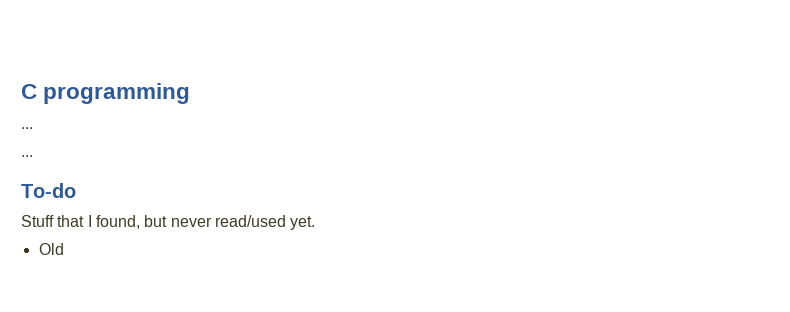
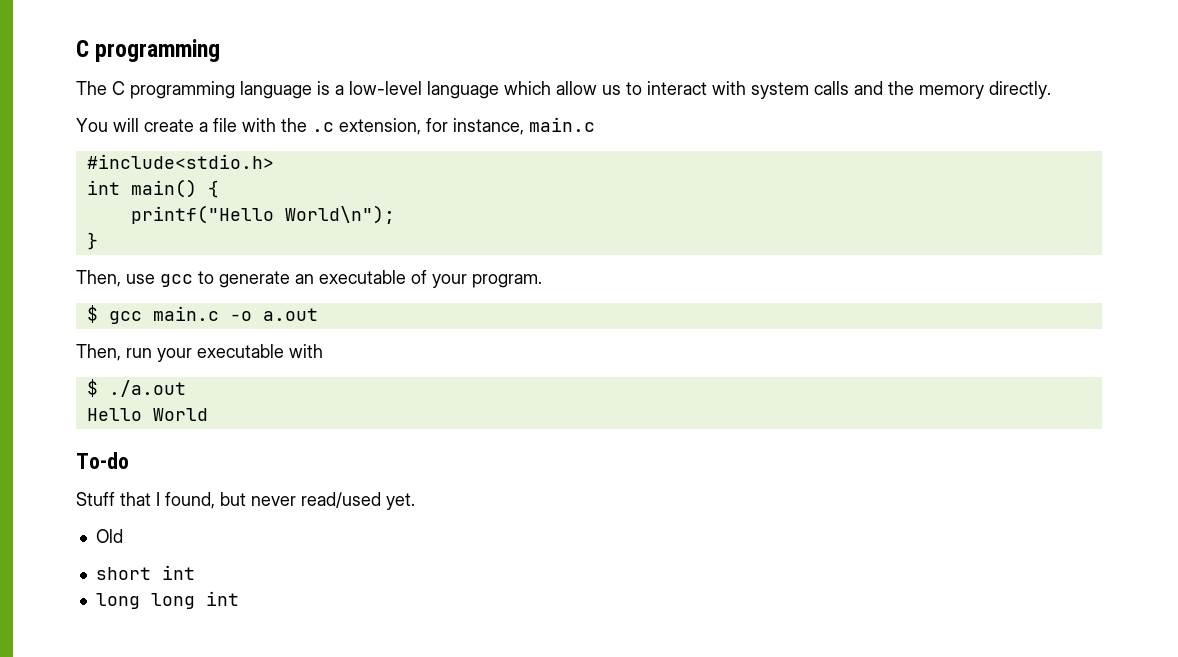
[21,127,33,129] [21,155,33,157] ... // ... -> [76,81,1051,99] [76,117,595,135] [86,154,274,169] [86,179,219,198] [130,205,395,224] [86,232,98,250] [76,270,542,288] [86,305,318,324] [76,344,323,362] [86,379,186,397] [86,408,208,421] The C programming language is a low-level language which allow us to interact with system calls and the memory directly. // You will create a file with the .c extension, for instance, main.c // #include<stdio.h> // int main() { // printf("Hello World\n"); // } // Then, use gcc to generate an executable of your program. // $ gcc main.c -o a.out // Then, run your executable with // $ ./a.out // Hello World
(64, 249) none -> [95,565,195,580] [95,591,239,609] // short int // long long int

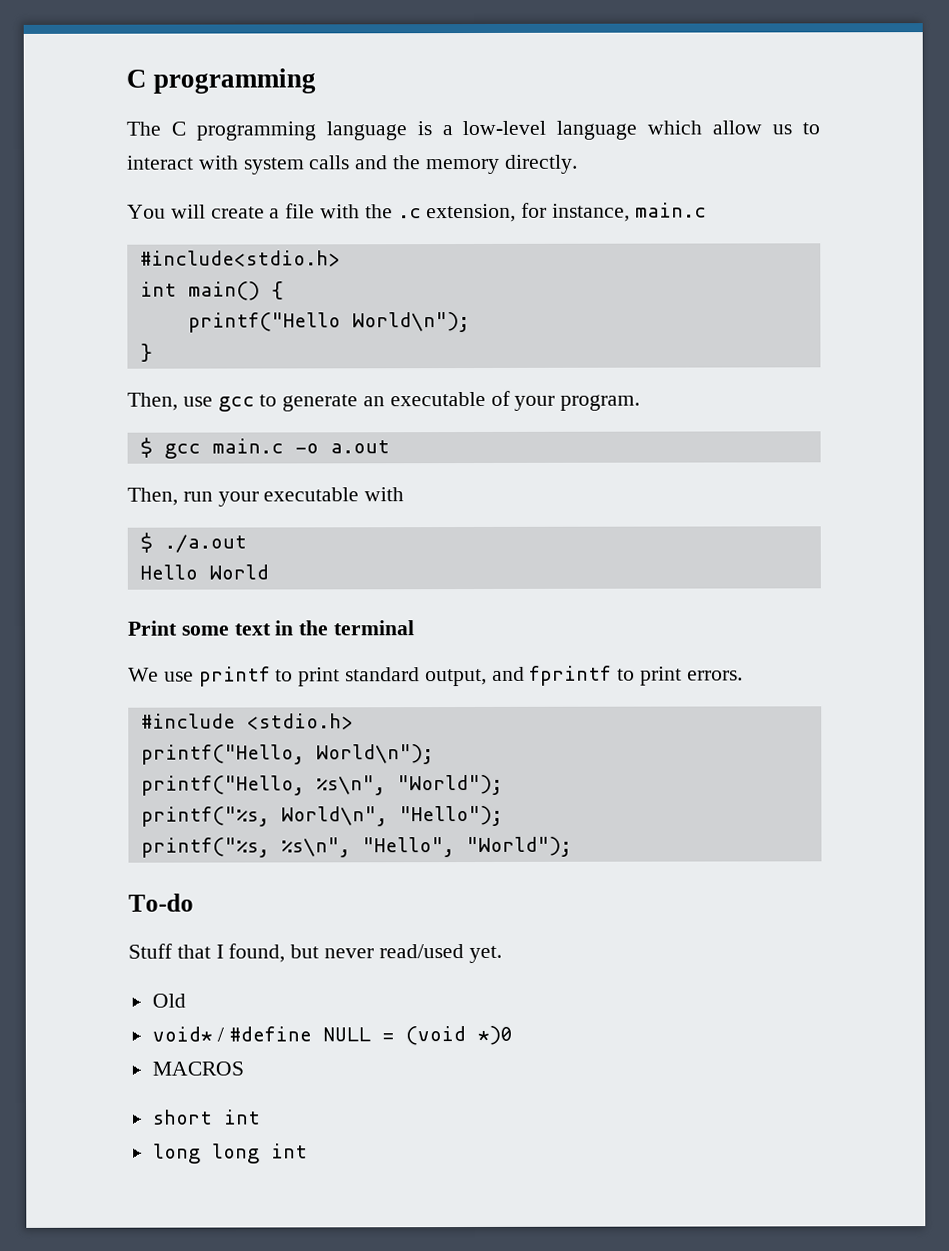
(208, 414) none -> [127,620,416,636] [128,665,743,687] [140,713,354,730] [140,744,434,765] [140,774,503,796] [140,805,503,827] [140,836,572,858] // Print some text in the terminal // We use printf to print standard output, and fprintf to print errors. // #include <stdio.h> // printf("Hello, World\n"); // printf("Hello, %s\n", "World"); // printf("%s, World\n", "Hello"); // printf("%s, %s\n", "Hello", "World");
(123, 536) none -> [151,1025,514,1046] [151,1061,244,1076] // void* / #define NULL = (void *)0 // MACROS

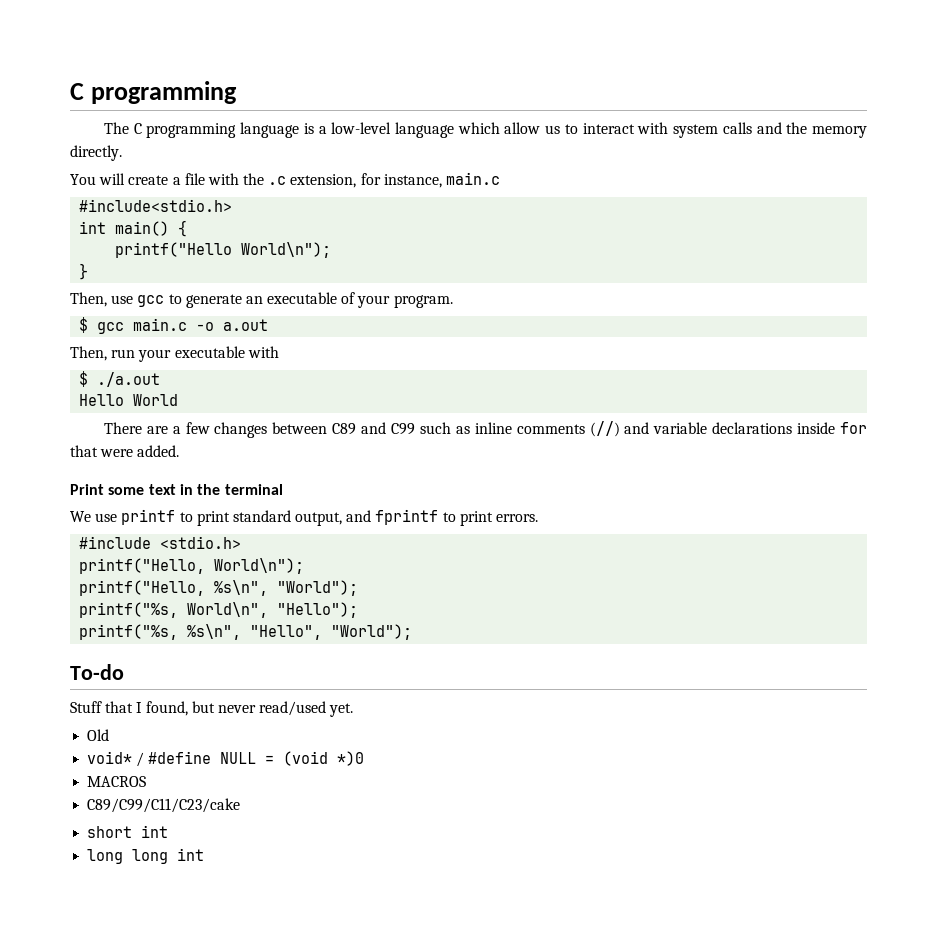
(269, 572) none -> [103,421,867,438] [70,445,180,457] // There are a few changes between C89 and C99 such as inline comments (//) and variable declarations inside for that were added.
(244, 1068) none -> [87,798,241,813] // C89/C99/C11/C23/cake

